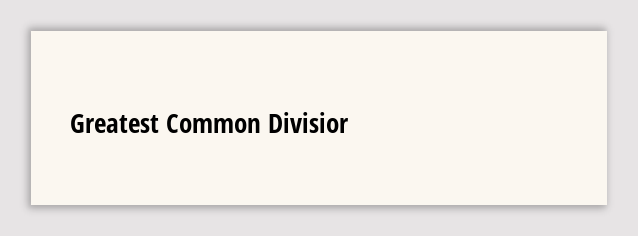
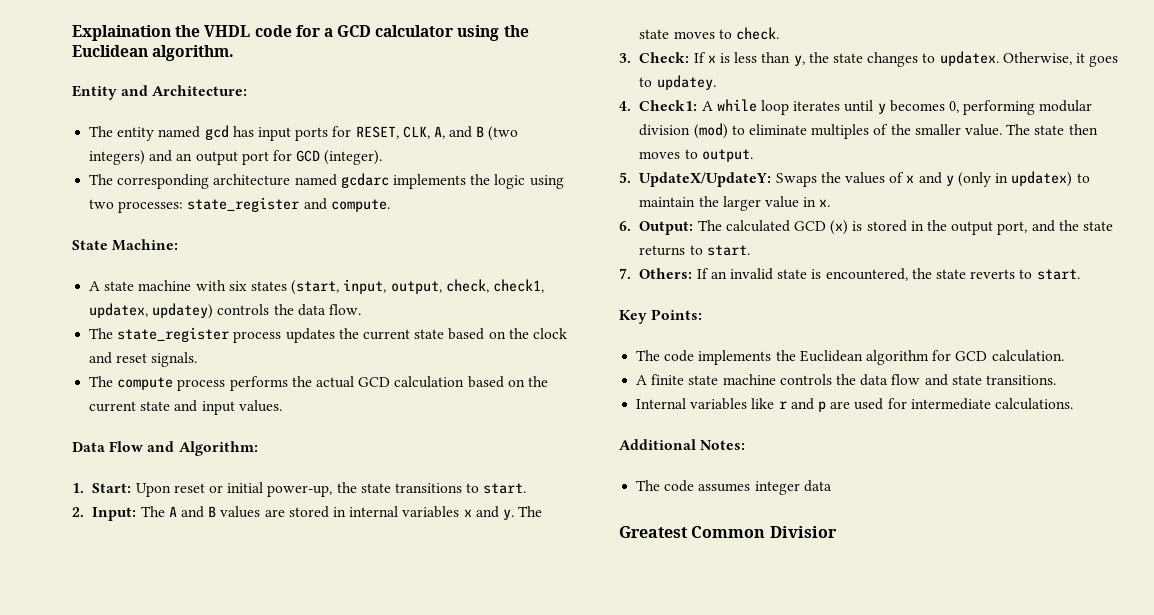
(70, 123) none -> [72,25,529,41] [72,45,235,61] [72,85,248,100] [89,125,519,141] [89,150,383,165] [89,173,564,189] [89,197,390,213] [72,239,179,251] [89,279,544,295] [89,303,361,319] [89,327,567,343] [89,352,198,367] [89,376,548,391] [89,400,282,415] [72,441,258,456] [72,482,527,497] [72,506,543,521] [639,27,780,40] [619,51,1119,67] [639,75,716,90] [619,99,1093,115] [639,123,1098,139] [639,149,753,162] [619,171,1090,187] [639,196,831,211] [619,220,1113,235] [639,245,750,256] [619,268,1080,281] [619,309,703,324] [636,350,1064,365] [636,374,1056,386] [636,398,1073,412] [619,439,746,450] [636,480,832,495] Explaination the VHDL code for a GCD calculator using the Euclidean algorithm. // Entity and Architecture: // The entity named gcd has input ports for RESET, CLK, A, and B (two integers) and an output port for GCD (integer). // The corresponding architecture named gcdarc implements the logic using two processes: state_register and compute. // State Machine: // A state machine with six states (start, input, output, check, check1, updatex, updatey) controls the data flow. // The state_register process updates the current state based on the clock and reset signals. // The compute process performs the actual GCD calculation based on the current state and input values. // Data Flow and Algorithm: // 1. Start: Upon reset or initial power-up, the state transitions to start. // 2. Input: The A and B values are stored in internal variables x and y. The state moves to check. // 3. Check: If x is less than y, the state changes to updatex. Otherwise, it goes to updatey. // 4. Check1: A while loop iterates until y becomes 0, performing modular division (mod) to eliminate multiples of the smaller value. The state then moves to output. // 5. UpdateX/UpdateY: Swaps the values of x and y (only in updatex) to maintain the larger value in x. // 6. Output: The calculated GCD (x) is stored in the output port, and the state returns to start. // 7. Others: If an invalid state is encountered, the state reverts to start. // Key Points: // The code implements the Euclidean algorithm for GCD calculation. // A finite state machine controls the data flow and state transitions. // Internal variables like r and p are used for intermediate calculations. // Additional Notes: // The code assumes integer data //

